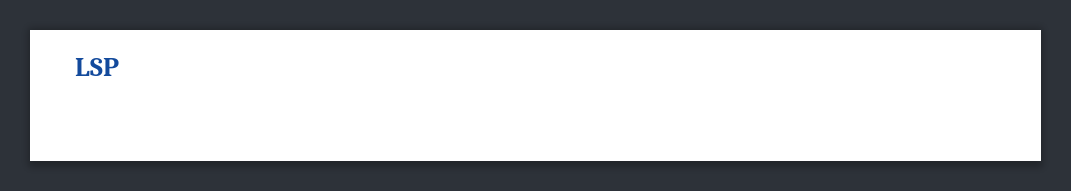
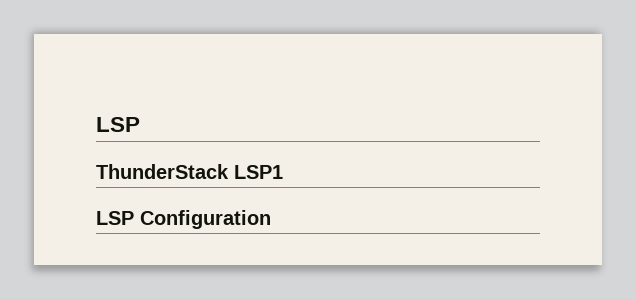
[75,58,119,76] LSP -> [96,117,140,132] [96,164,283,179] [96,210,271,229] LSP // ThunderStack LSP1 // LSP Configuration

